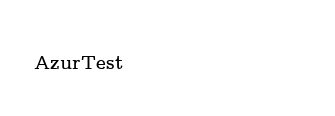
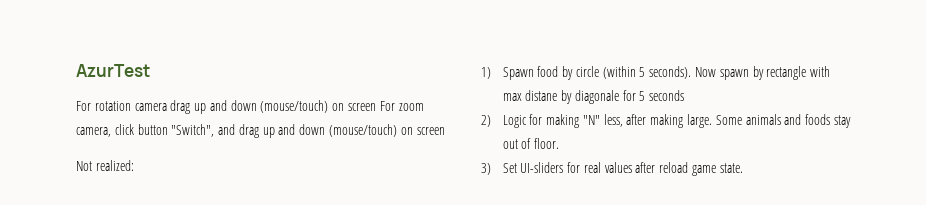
(124, 63) none -> [76,100,424,114] [76,124,445,138] [76,160,134,171] [481,66,831,80] [502,90,685,104] [481,114,851,128] [502,138,560,149] [481,162,743,176] // For rotation camera drag up and down (mouse/touch) on screen For zoom camera, click button "Switch", and drag up and down (mouse/touch) on screen // Not realized: // 1) Spawn food by circle (within 5 seconds). Now spawn by rectangle with max distane by diagonale for 5 seconds // 2) Logic for making "N" less, after making large. Some animals and foods stay out of floor. // 3) Set UI-sliders for real values after reload game state.

